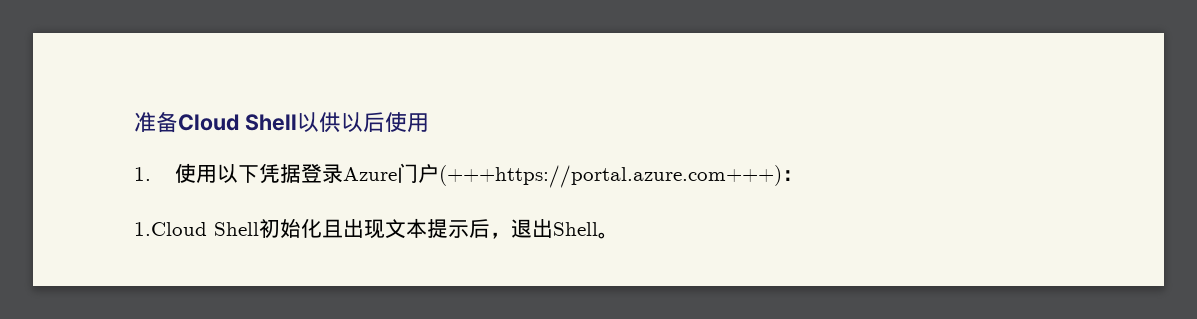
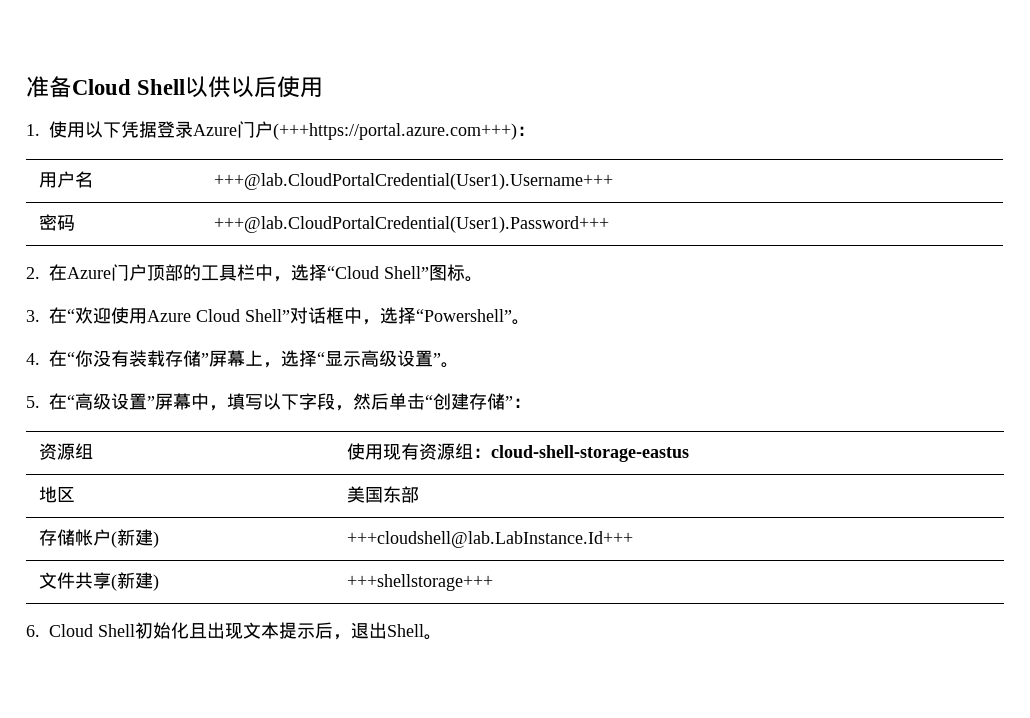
[134,222,207,236] // 1.Cloud -> [38,171,93,188] [213,173,613,190] [38,214,75,231] [213,216,609,233] [26,264,483,282] [26,307,530,325] [26,350,459,368] [26,393,531,411] [38,443,93,460] [346,443,689,462] [38,486,75,503] [346,486,419,503] [38,529,159,548] [346,531,633,548] [38,572,159,591] [346,574,493,591] [26,624,93,637] // 用户名 | +++@lab.CloudPortalCredential(User1).Username+++ // 密码 | +++@lab.CloudPortalCredential(User1).Password+++ // 2.在Azure门户顶部的工具栏中，选择“Cloud Shell”图标。 // 3.在“欢迎使用Azure Cloud Shell”对话框中，选择“Powershell”。 // 4.在“你没有装载存储”屏幕上，选择“显示高级设置”。 // 5.在“高级设置”屏幕中，填写以下字段，然后单击“创建存储”： // 资源组 | 使用现有资源组：cloud-shell-storage-eastus // 地区 | 美国东部 // 存储帐户(新建) | +++cloudshell@lab.LabInstance.Id+++ // 文件共享(新建) | +++shellstorage+++ // 6. Cloud

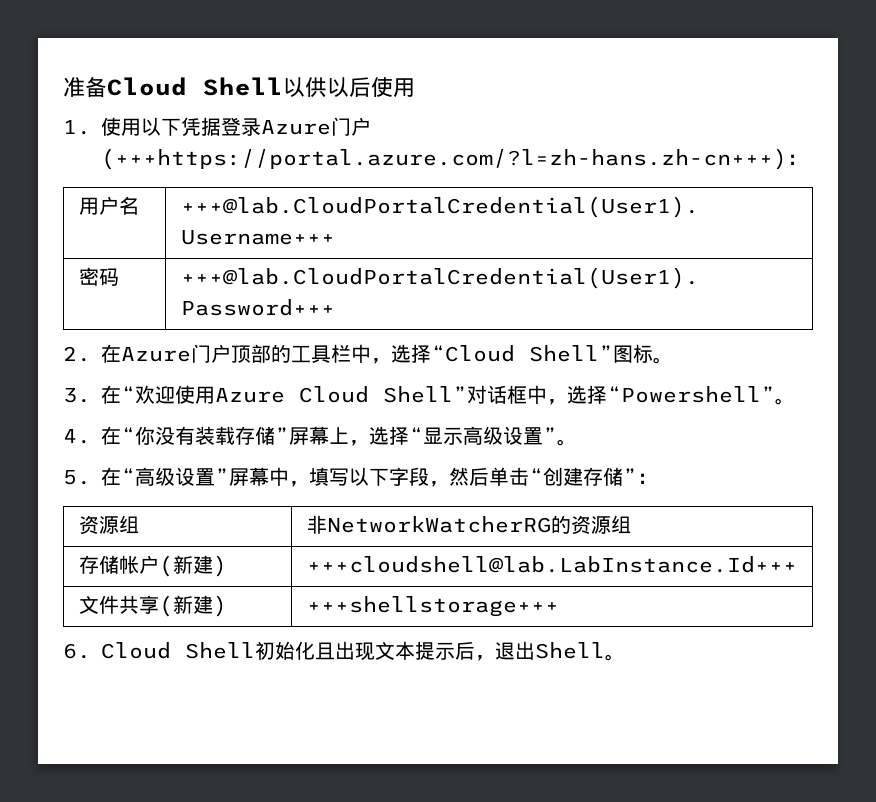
[273,123,517,140] (+++https://portal.azure.com+++) -> [101,148,787,170] (+++https://portal.azure.com/?l=zh-hans.zh-cn+++)
[346,443,689,462] [38,486,75,503] [346,486,419,503] 使用现有资源组：cloud-shell-storage-eastus // 地区 | 美国东部 -> [306,515,631,535] 非NetworkWatcherRG的资源组

